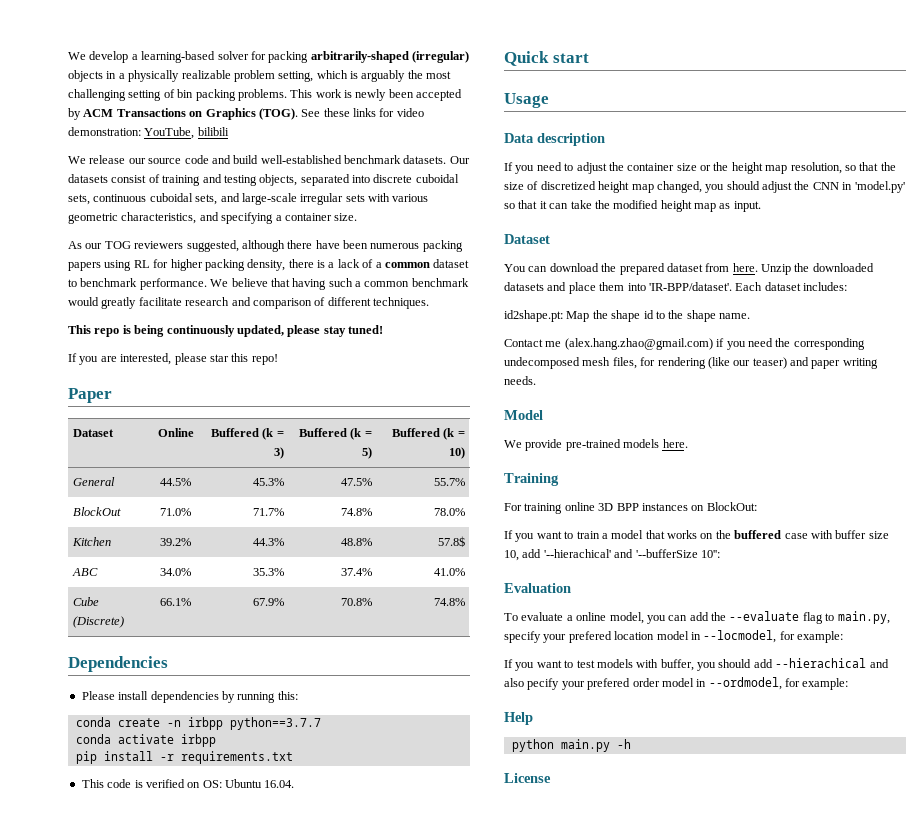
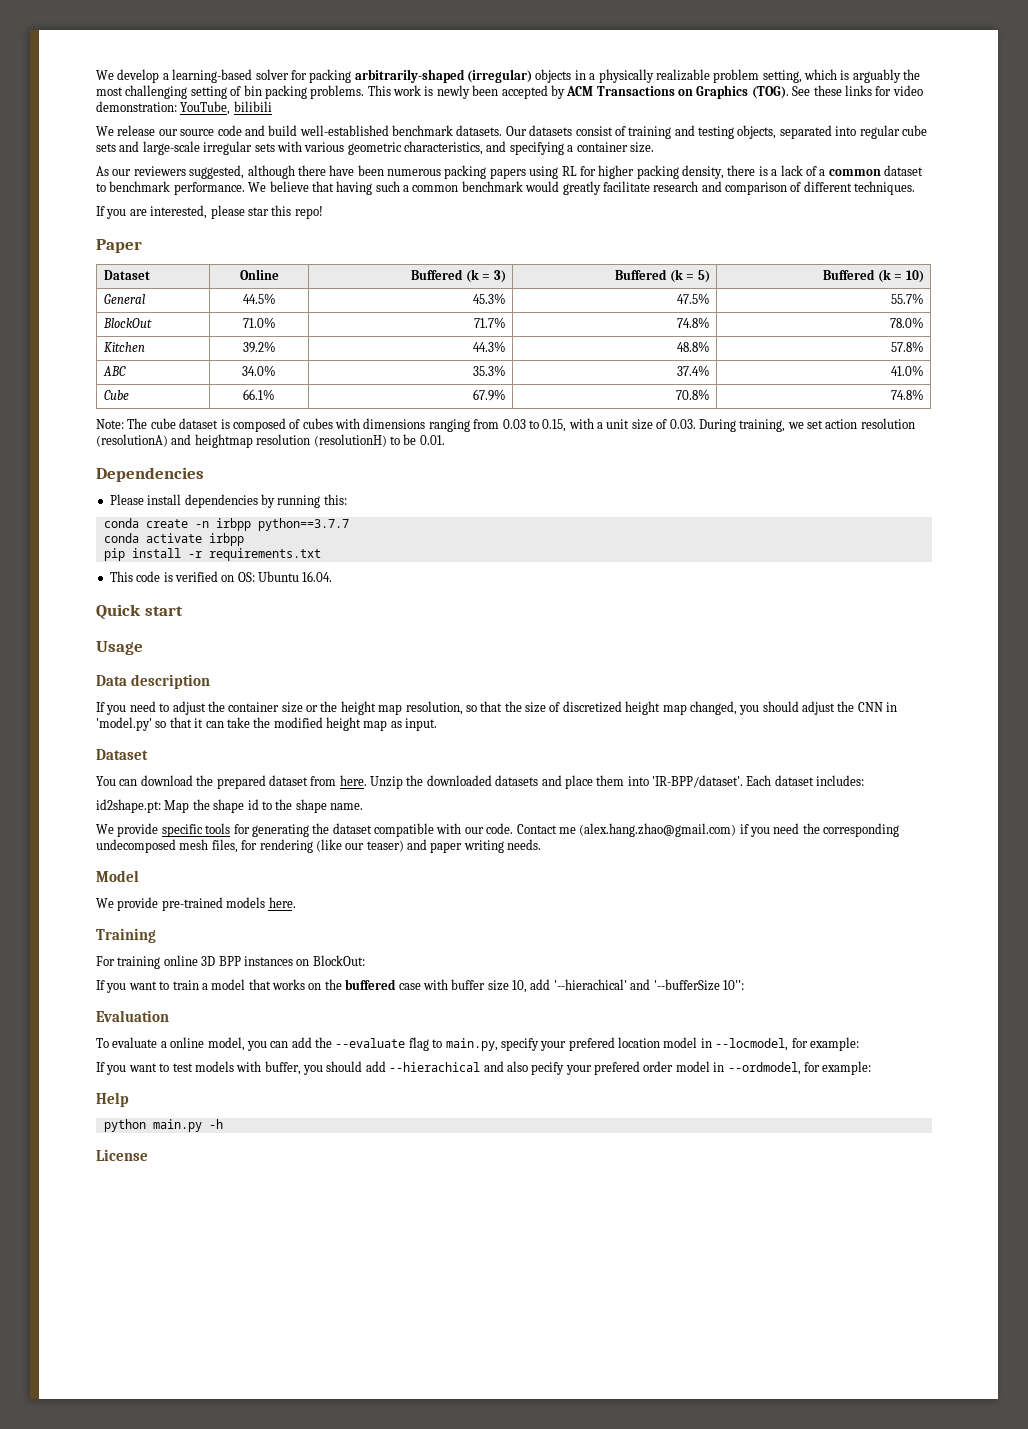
[373,174,459,183] [68,193,218,205] discrete cuboidal sets, continuous cuboidal sets, -> [859,125,927,139] [96,143,116,152] regular cube sets
[104,241,131,249] TOG -> (132, 172) none
[68,325,383,337] // This repo is being continuously updated, please stay tuned! -> (916, 188) none
[437,536,465,547] 57.8$ -> [890,341,924,352] 57.8%
[73,616,125,628] (Discrete) -> (129, 395) none
(465, 602) none -> [96,418,915,432] [96,434,445,448] // Note: The cube dataset is composed of cubes with dimensions ranging from 0.03 to 0.15, with a unit size of 0.03. During training, we set action resolution (resolutionA) and heightmap resolution (resolutionH) to be 0.01.
(750, 316) none -> [96,823,514,837] We provide specific tools for generating the dataset compatible with our code.

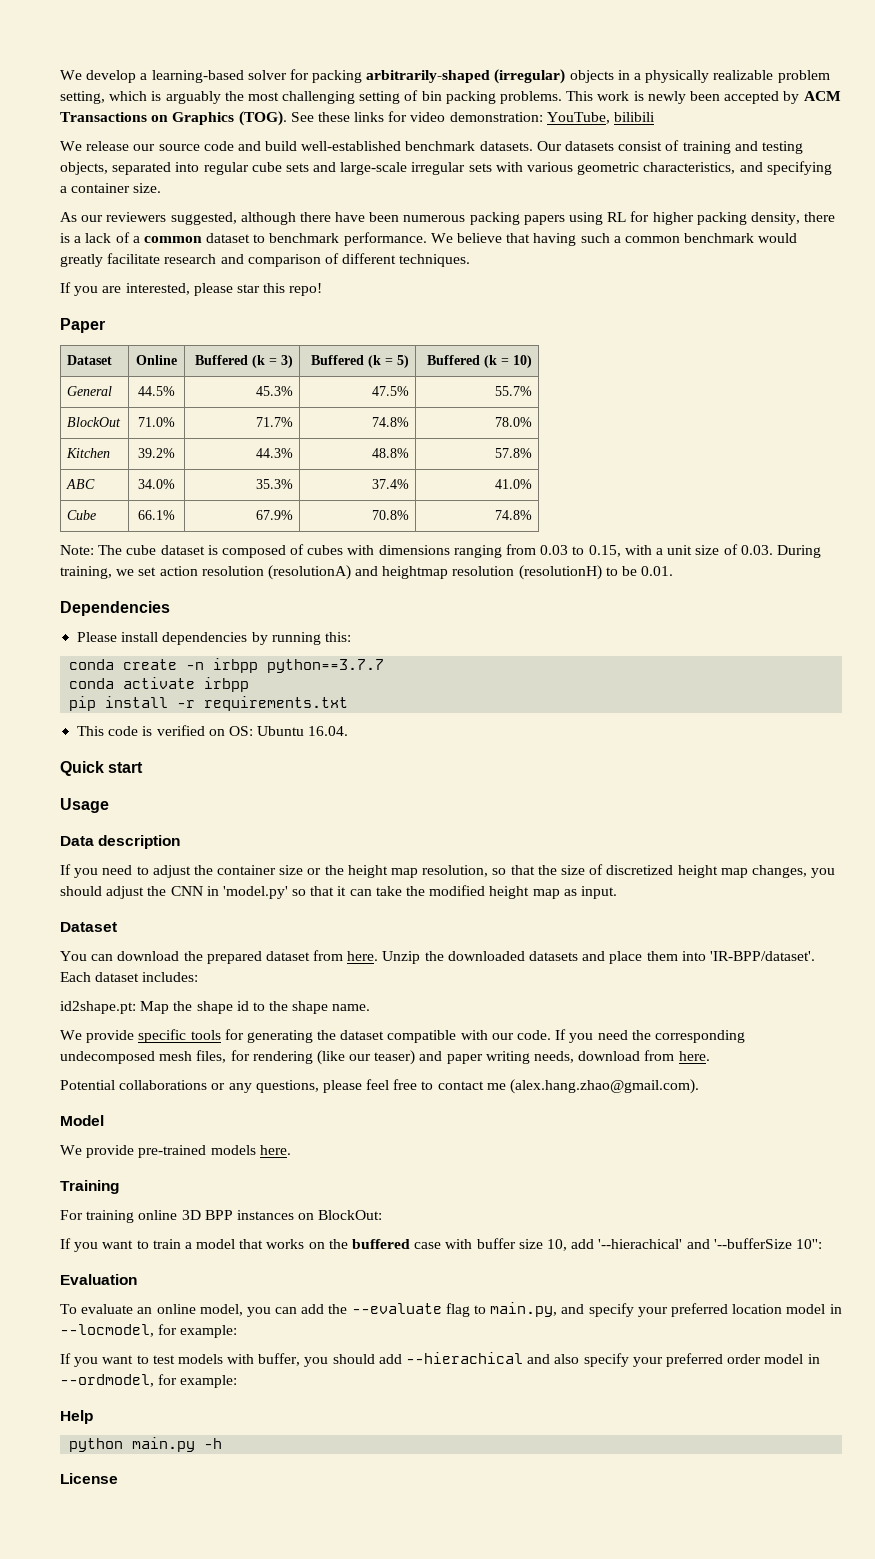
[689,701,737,715] changed, -> [751,865,807,878] changes,
[516,823,749,837] Contact me (alex.hang.zhao@gmail.com) if -> [555,1029,567,1040] If
[507,839,542,850] needs. -> [534,1050,710,1063] [60,1079,700,1094] needs, download from here. // Potential collaborations or any questions, please feel free to contact me (alex.hang.zhao@gmail.com).
[160,1041,167,1048] a -> [137,1307,153,1314] an
[500,1037,615,1051] specify your prefered -> [561,1303,728,1317] and specify your preferred
[531,1061,640,1075] pecify your prefered -> [583,1353,723,1367] specify your preferred

